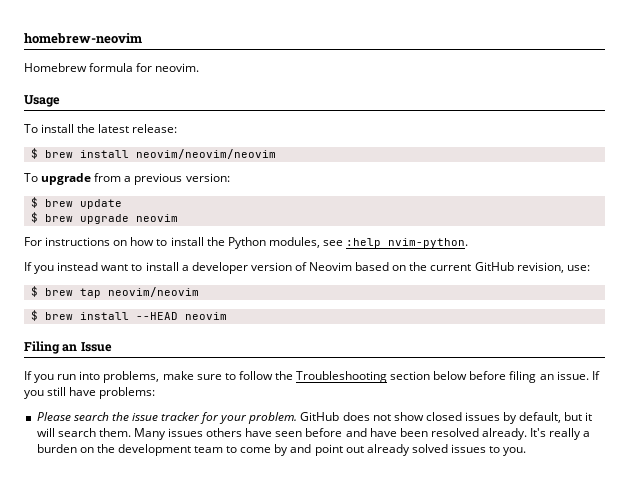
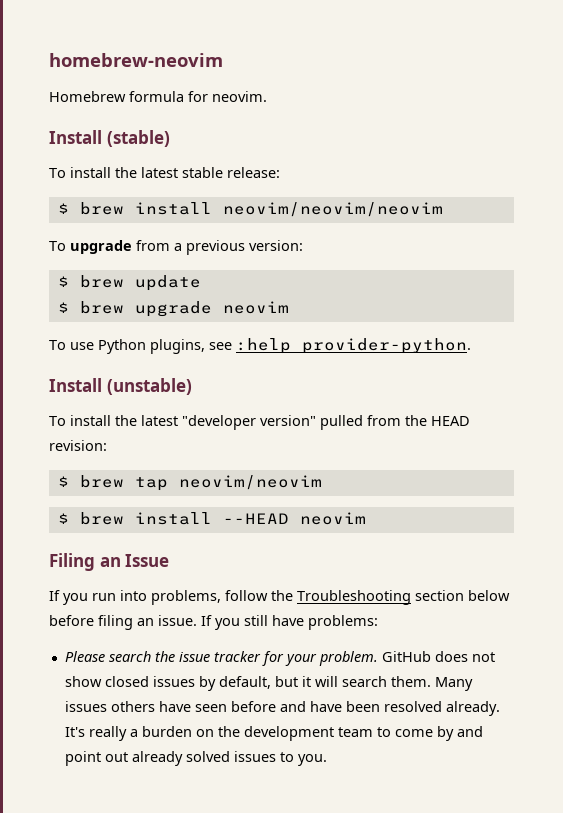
[24,95,60,107] [24,124,130,133] Usage // To install the latest -> [49,130,170,147] [49,167,223,178] Install (stable) // To install the latest stable
[24,237,469,249] [24,262,590,274] For instructions on how to install the Python modules, see :help nvim-python. // If you instead want to install a developer version of Neovim based on the current GitHub revision, use: -> [49,338,471,354] [49,378,192,395] [49,415,470,430] [49,440,107,451] To use Python plugins, see :help provider-python. // Install (unstable) // To install the latest "developer version" pulled from the HEAD revision:
[162,371,236,380] make sure to -> (221, 597) none

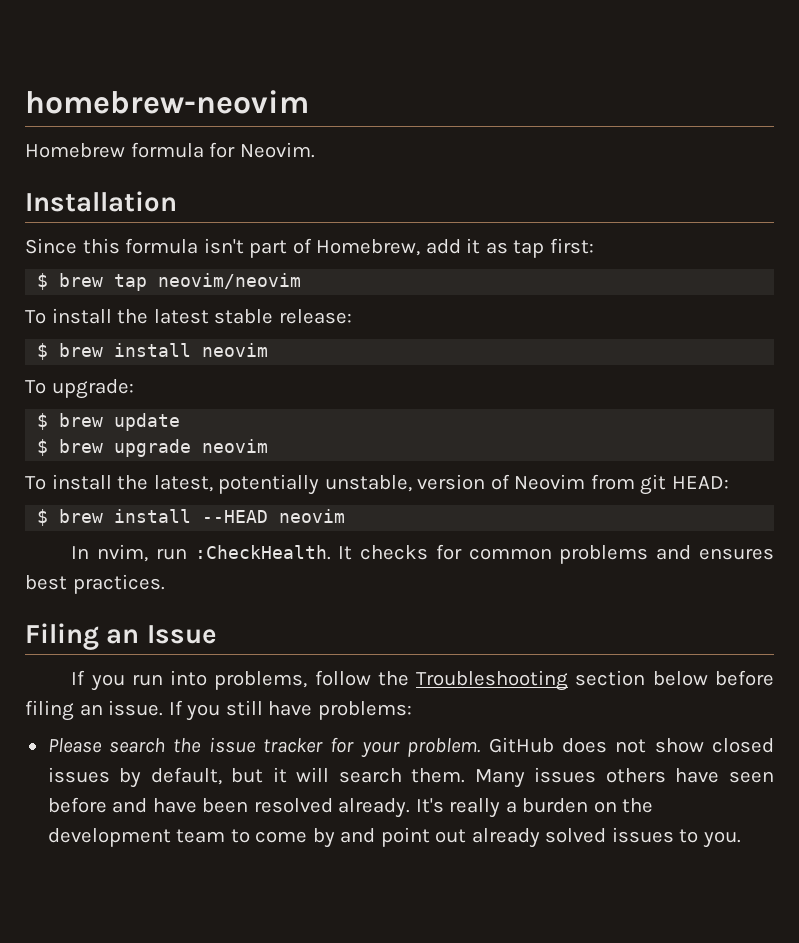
[212,91,267,102] [49,130,170,147] neovim. // Install (stable) -> [239,142,315,158] [25,191,177,212] [25,238,594,258] [37,273,302,291] Neovim. // Installation // Since this formula isn't part of Homebrew, add it as tap first: // $ brew tap neovim/neovim
[222,202,443,217] [49,240,303,255] neovim/neovim/neovim // To upgrade from a previous version: -> [202,343,269,357] [25,379,134,399] neovim // To upgrade:
[70,338,471,354] [49,378,192,395] [49,415,470,430] [49,440,107,451] [57,475,322,491] use Python plugins, see :help provider-python. // Install (unstable) // To install the latest "developer version" pulled from the HEAD revision: // $ brew tap neovim/neovim -> [51,474,729,495] install the latest, potentially unstable, version of Neovim from git HEAD:
(366, 518) none -> [71,544,774,564] [25,574,165,594] // In nvim, run :CheckHealth. It checks for common problems and ensures best practices.

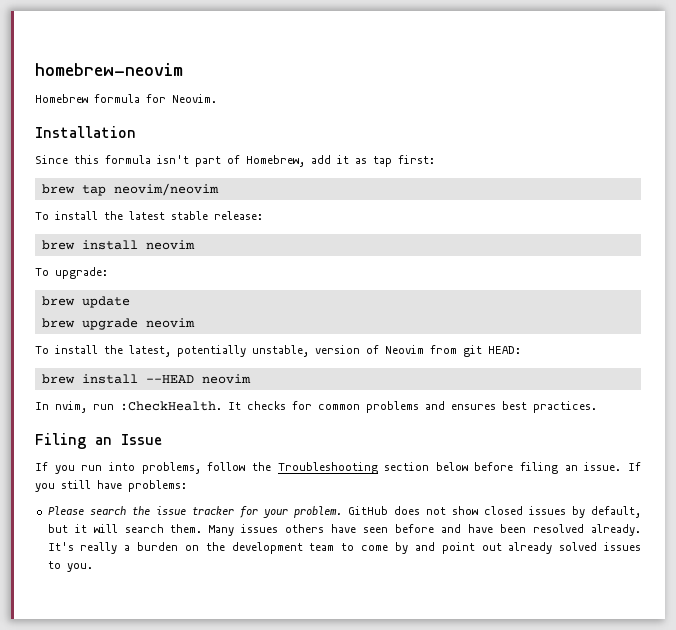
[37,273,49,290] $ -> (435, 159) none
[37,343,49,360] $ -> (263, 215) none
[37,413,49,430] $ -> (108, 273) none
[37,439,49,456] $ -> (130, 302) none
[37,509,49,526] $ -> (521, 350) none

